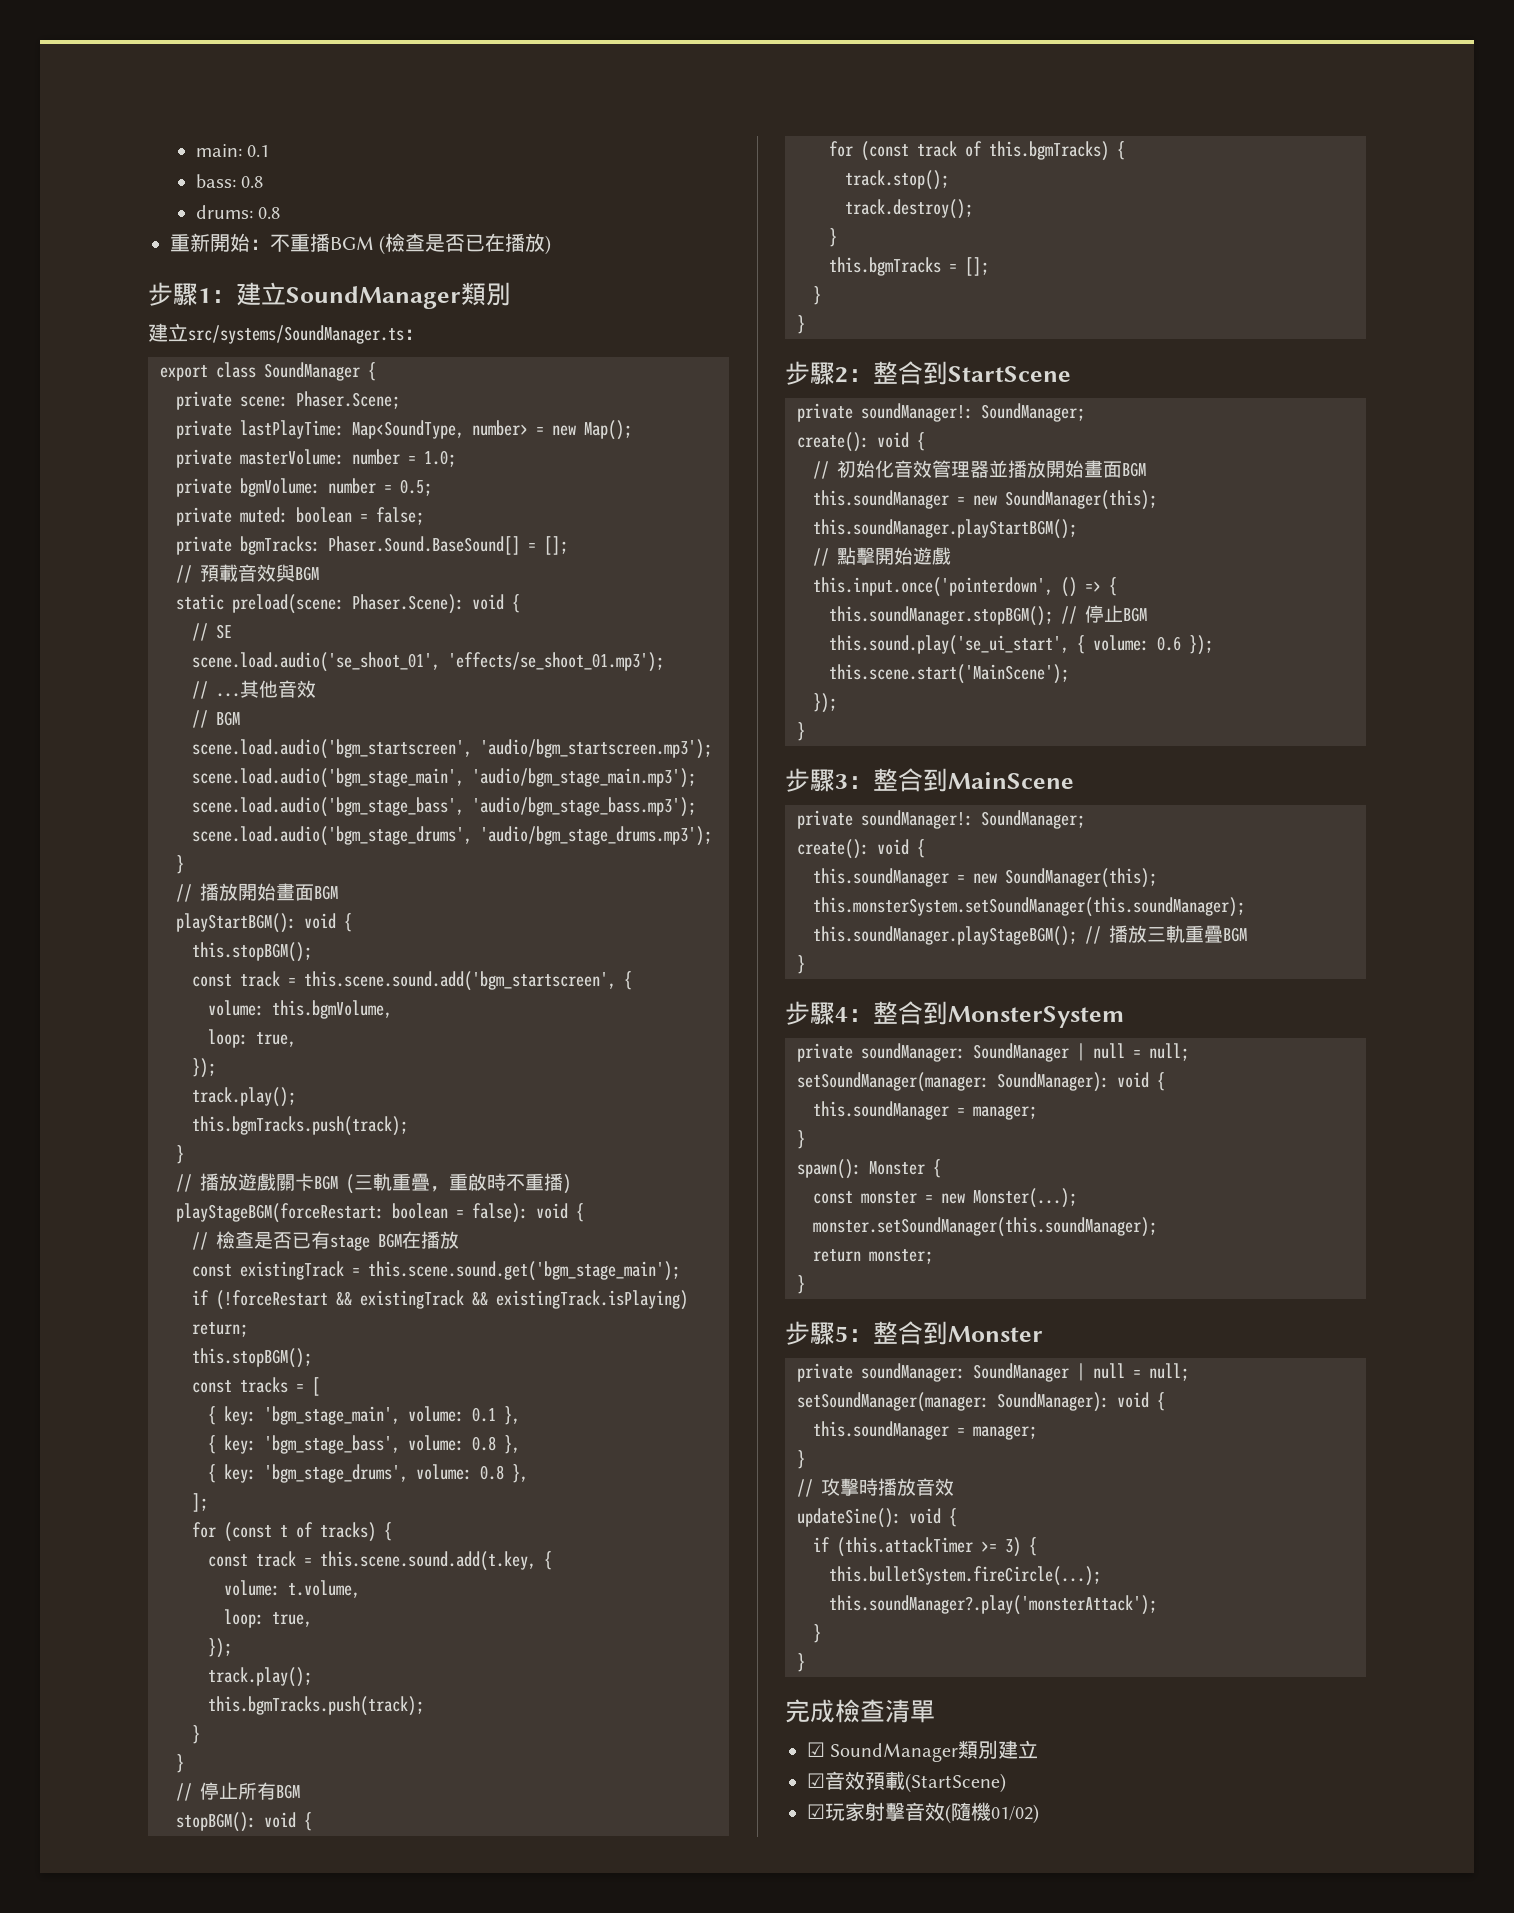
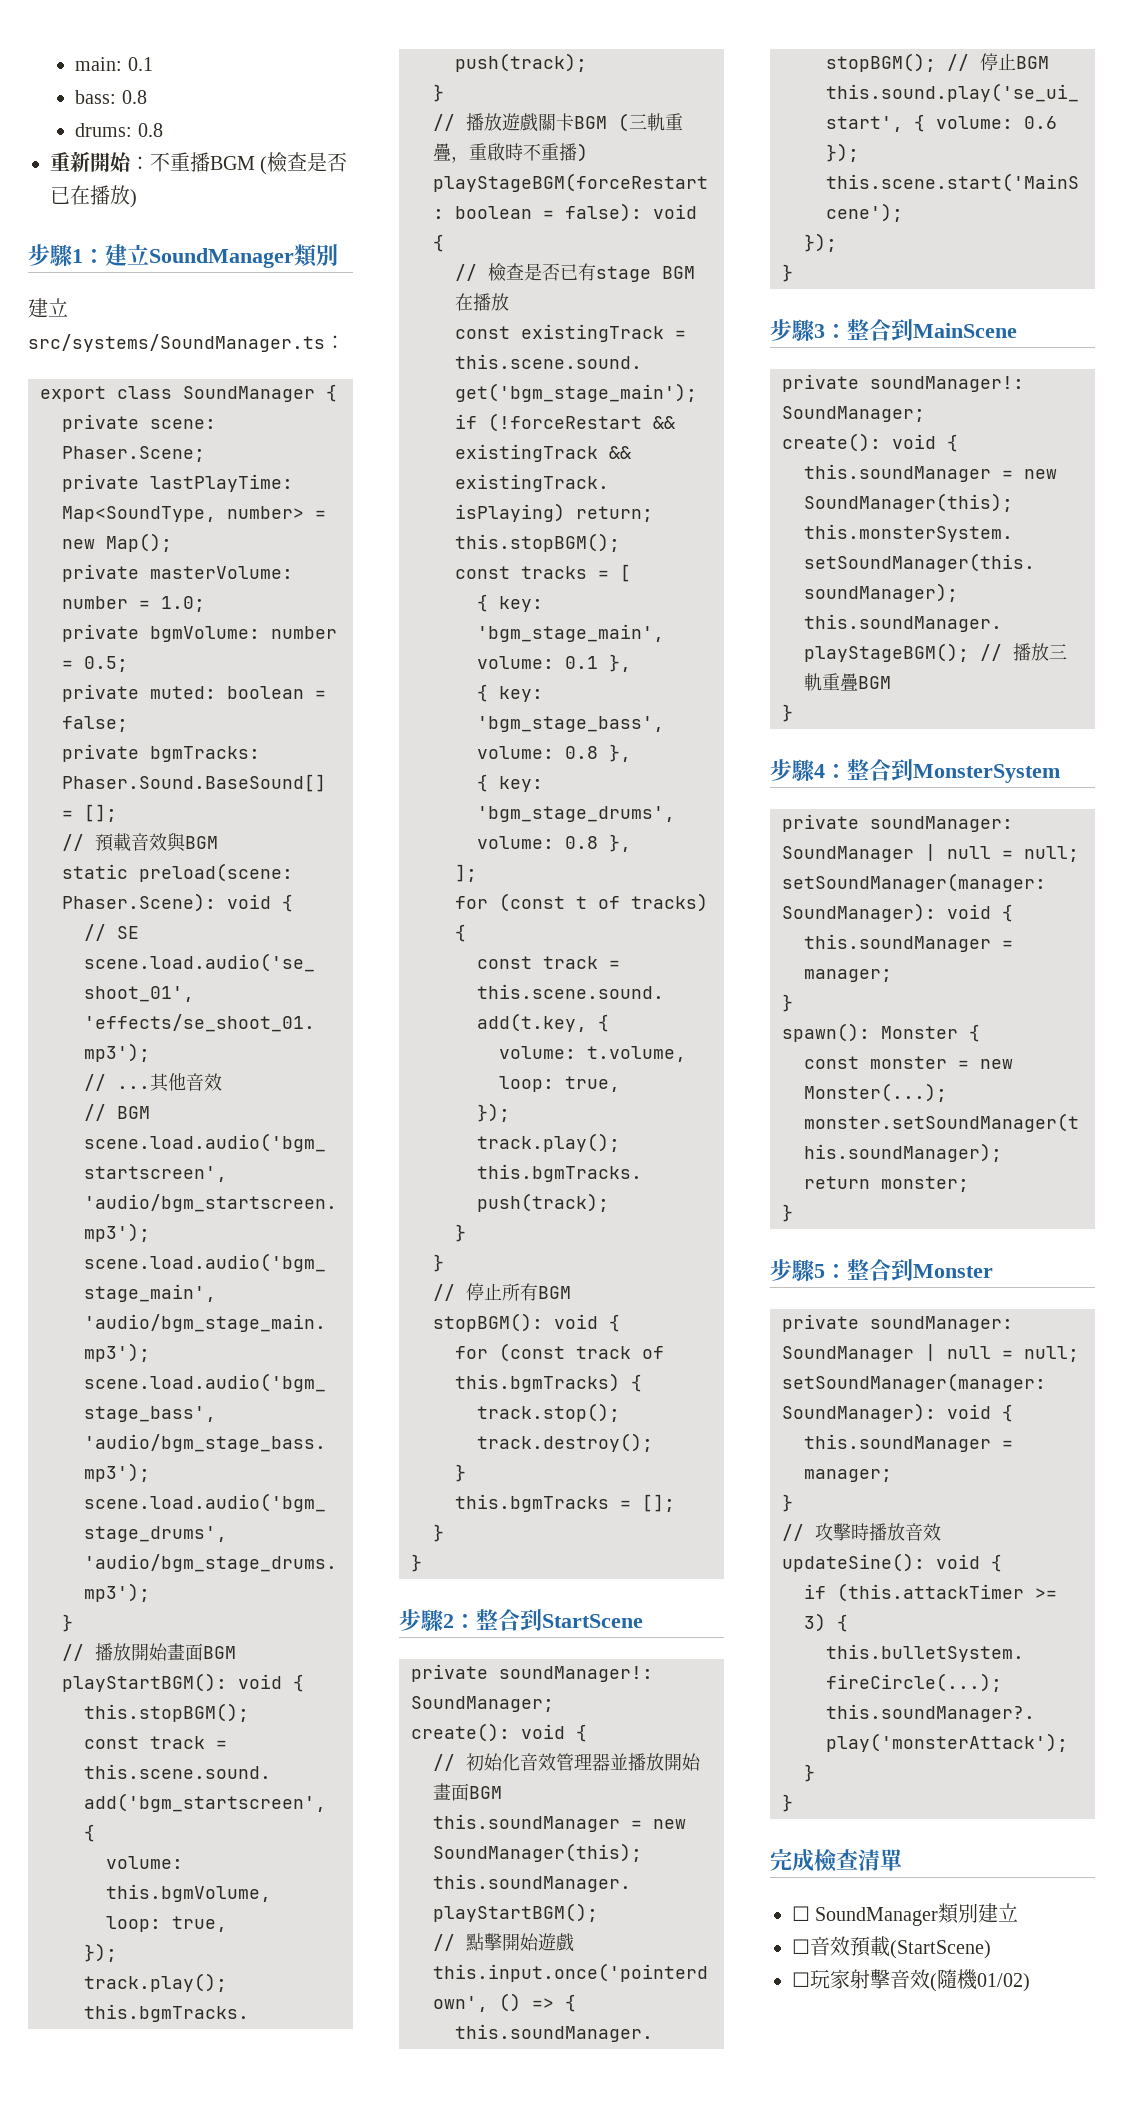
[807,1742,825,1757] ☑ -> [792,1906,810,1921] ☐
[807,1773,825,1788] ☑ -> [792,1939,810,1954] ☐
[807,1804,825,1819] ☑ -> [792,1972,810,1987] ☐

